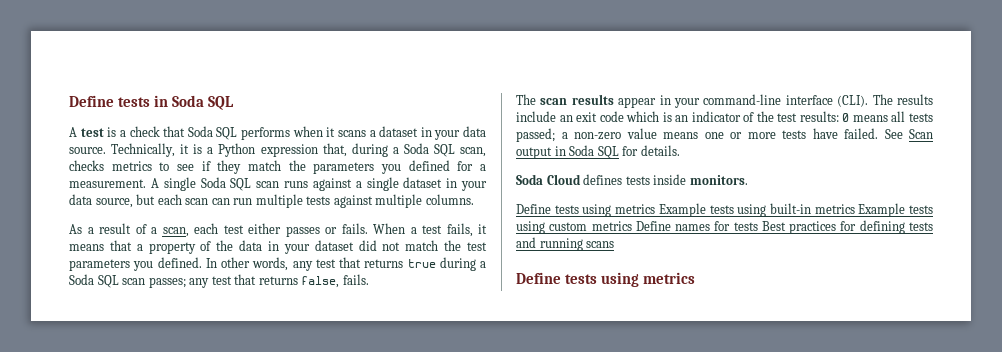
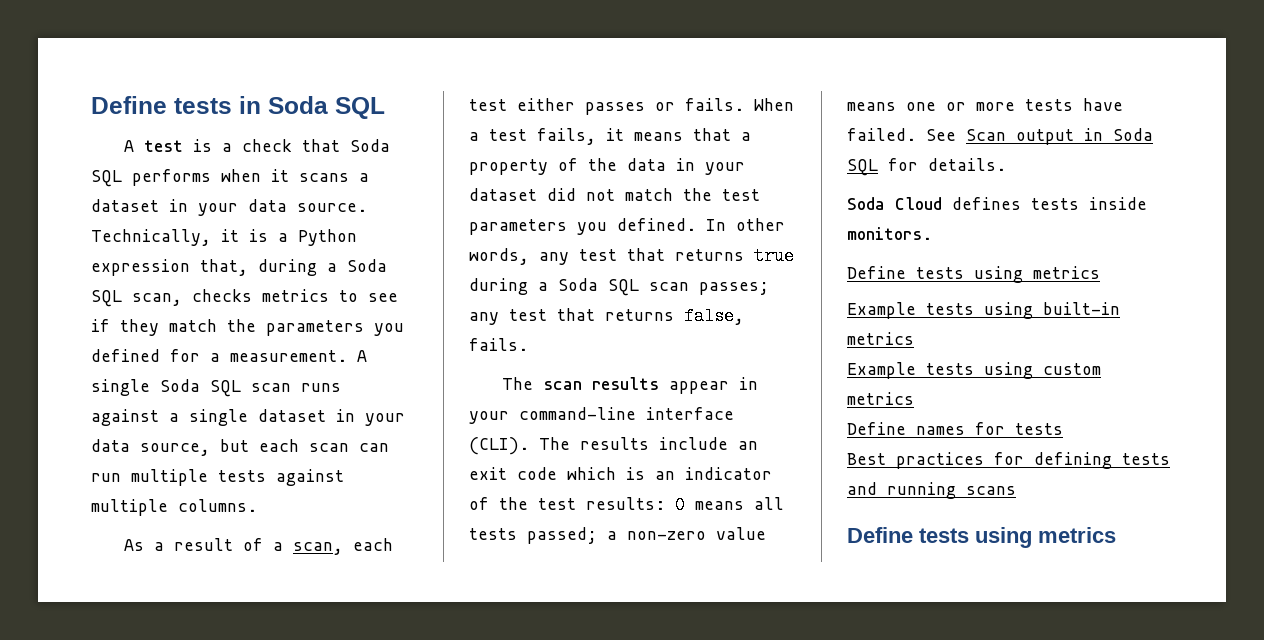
(656, 209) none -> (1100, 272) //
(855, 209) none -> (914, 338) //
(632, 226) none -> (914, 398) //
(758, 226) none -> (1063, 429) //

